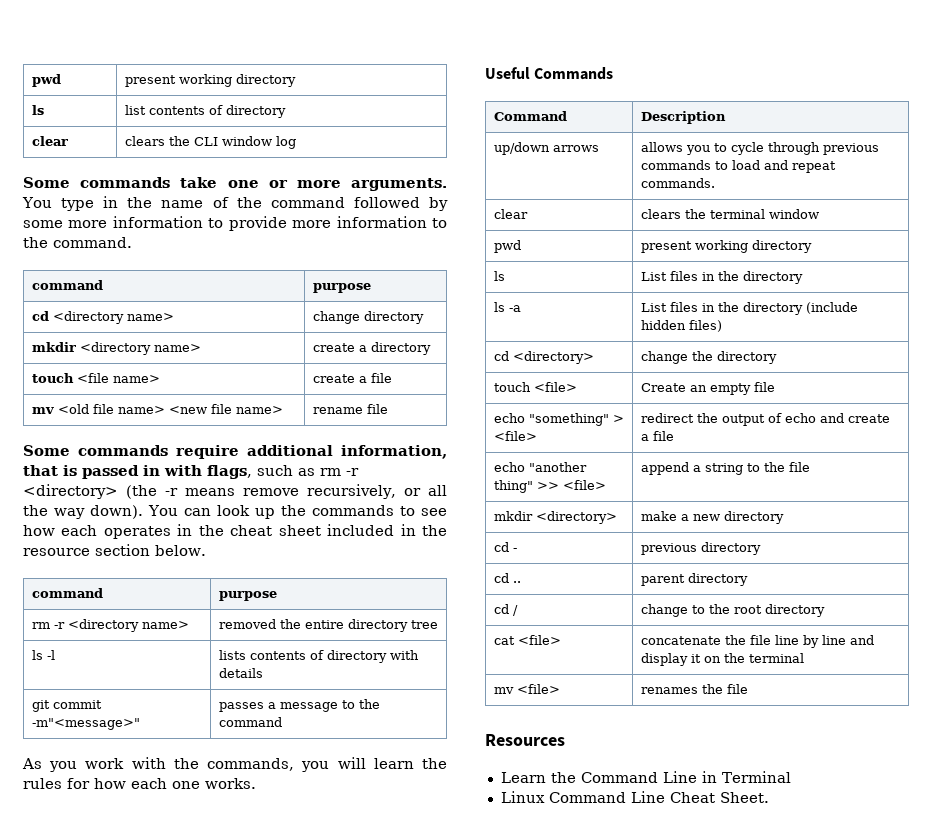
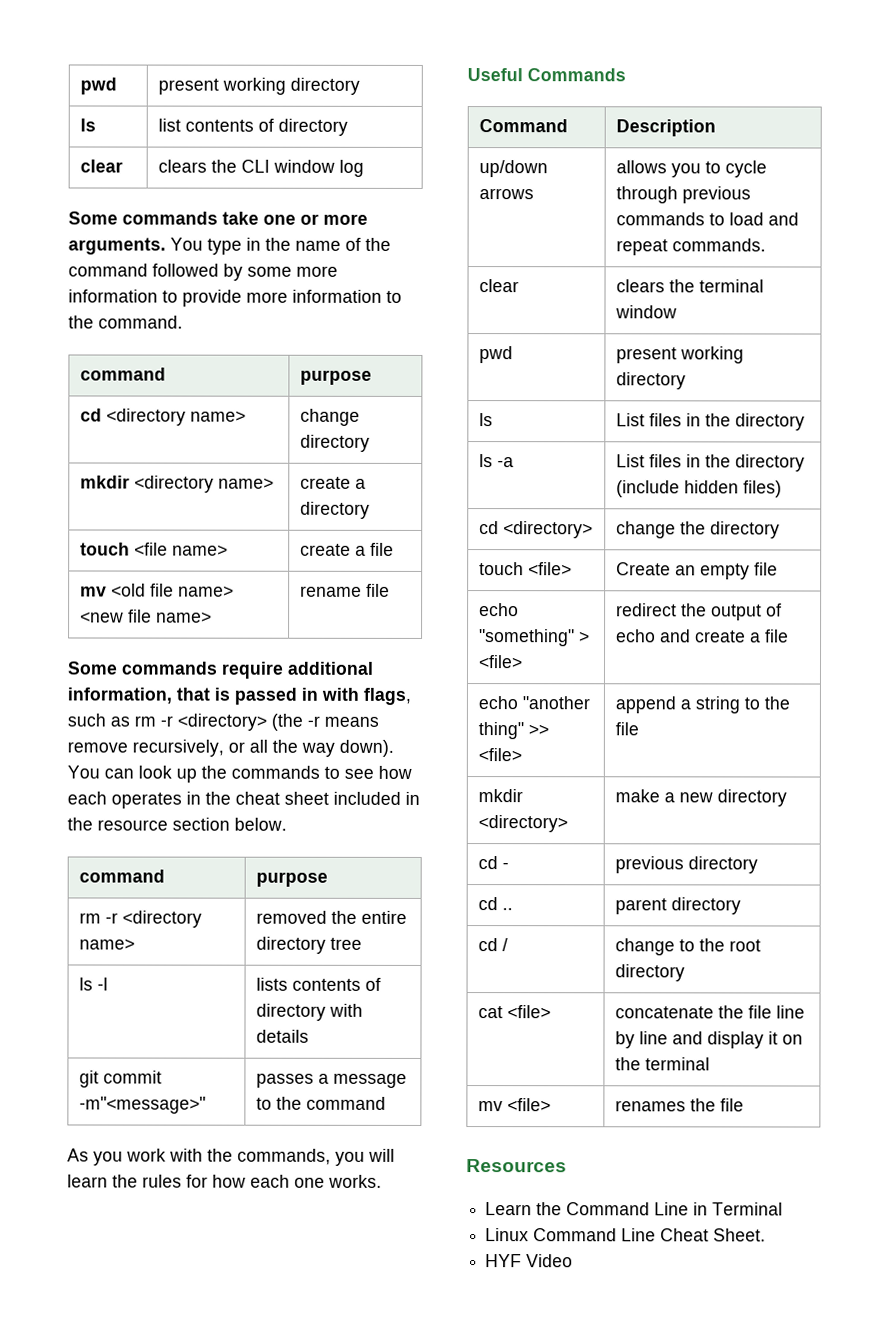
(769, 797) none -> [485,1254,574,1268] // HYF Video

